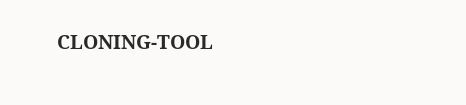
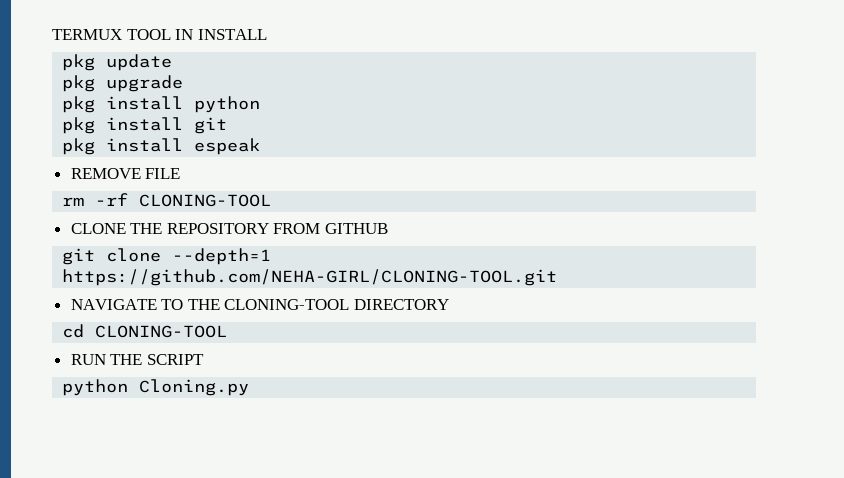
[57,35,213,49] CLONING-TOOL -> [52,29,267,40] [62,54,173,71] [62,75,184,92] [62,96,261,113] [62,117,228,134] [62,138,261,155] [70,168,181,179] [62,193,272,207] [70,223,389,234] [62,248,272,265] [62,269,558,286] [70,299,450,310] [62,324,228,338] [70,354,204,365] [62,379,250,396] TERMUX TOOL IN INSTALL // pkg update // pkg upgrade // pkg install python // pkg install git // pkg install espeak // REMOVE FILE // rm -rf CLONING-TOOL // CLONE THE REPOSITORY FROM GITHUB // git clone --depth=1 https://github.com/NEHA-GIRL/CLONING-TOOL.git // NAVIGATE TO THE CLONING-TOOL DIRECTORY // cd CLONING-TOOL // RUN THE SCRIPT // python Cloning.py

